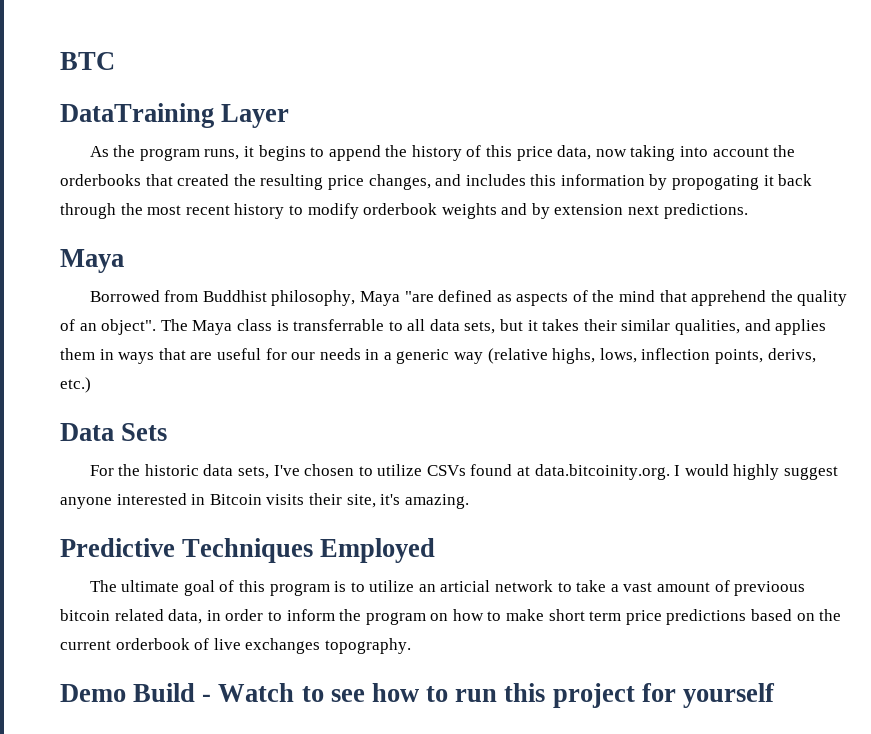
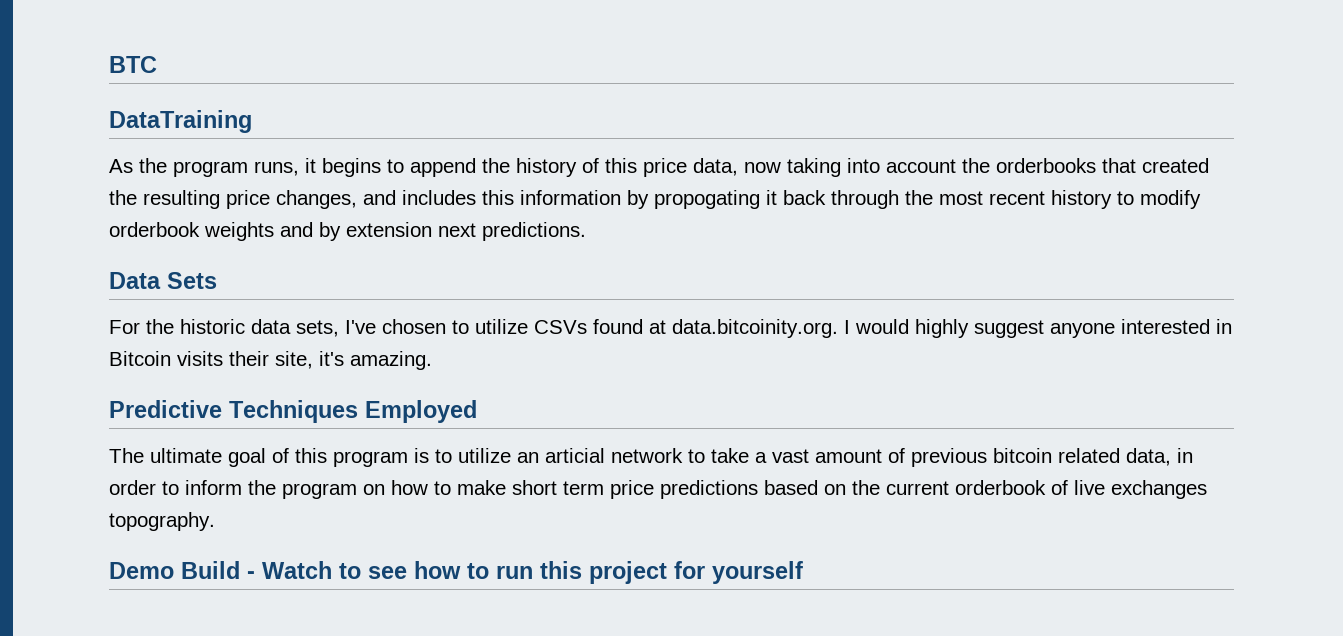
[221,104,290,128] Layer -> (252, 121) none
[60,249,124,273] [89,290,848,306] [60,319,827,335] [60,348,816,364] [60,377,91,393] // Maya // Borrowed from Buddhist philosophy, Maya "are defined as aspects of the mind that apprehend the quality of an object". The Maya class is transferrable to all data sets, but it takes their similar qualities, and applies them in ways that are useful for our needs in a generic way (relative highs, lows, inflection points, derivs, etc.) -> (586, 231) none
[734,581,806,596] previoous -> [911,448,987,467] previous

